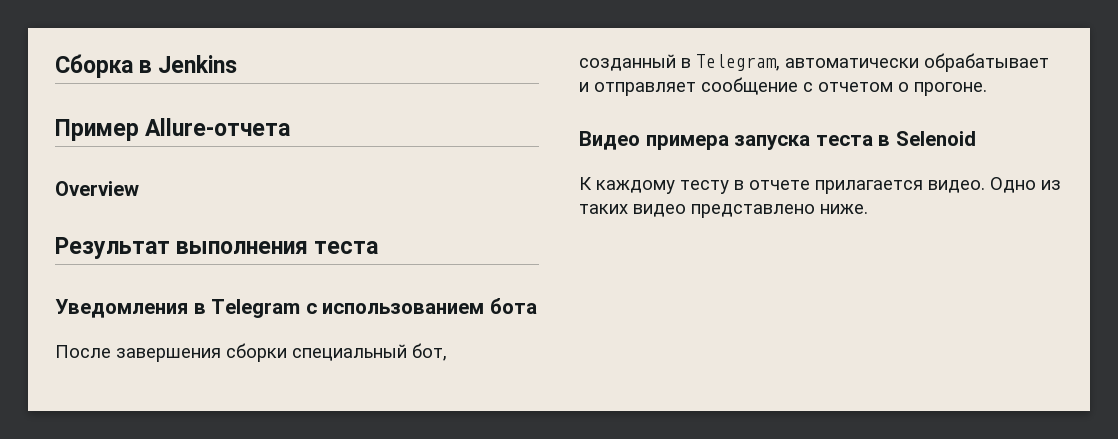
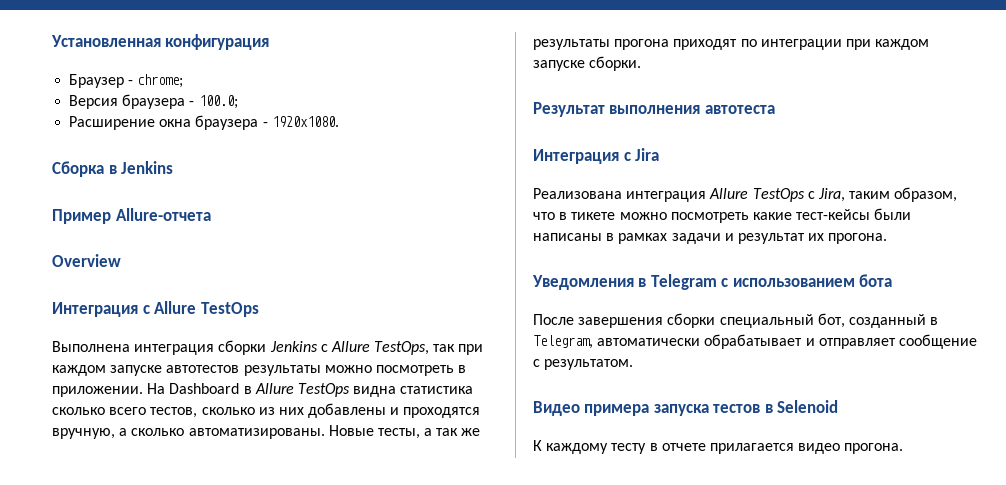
(55, 66) none -> [51,34,270,50] [69,74,184,88] [69,94,238,109] [69,115,339,130] Установленная конфигурация // Браузер - chrome; // Версия браузера - 100.0; // Расширение окна браузера - 1920x1080. //
[55,237,379,259] Результат выполнения теста -> [52,301,259,317] [52,340,484,355] [52,365,467,376] [52,383,474,397] [52,403,481,418] [52,425,481,439] [533,39,930,50] [533,56,642,71] [533,102,775,117] [533,148,660,164] [533,187,958,202] [533,208,912,223] [533,233,888,244] Интеграция с Allure TestOps // Выполнена интеграция сборки Jenkins с Allure TestOps, так при каждом запуске автотестов результаты можно посмотреть в приложении. На Dashboard в Allure TestOps видна статистика сколько всего тестов, сколько из них добавлены и проходятся вручную, а сколько автоматизированы. Новые тесты, а так же результаты прогона приходят по интеграции при каждом запуске сборки. // Результат выполнения автотеста // Интеграция с Jira // Реализована интеграция Allure TestOps с Jira, таким образом, что в тикете можно посмотреть какие тест-кейсы были написаны в рамках задачи и результат их прогона.
[818,82,987,96] отчетом о прогоне. -> [544,359,634,370] результатом.
[815,135,873,146] теста -> [713,404,761,413] тестов
[928,177,1061,193] [579,204,868,218] видео. Одно из таких видео представлено ниже. -> [798,443,904,454] видео прогона.

